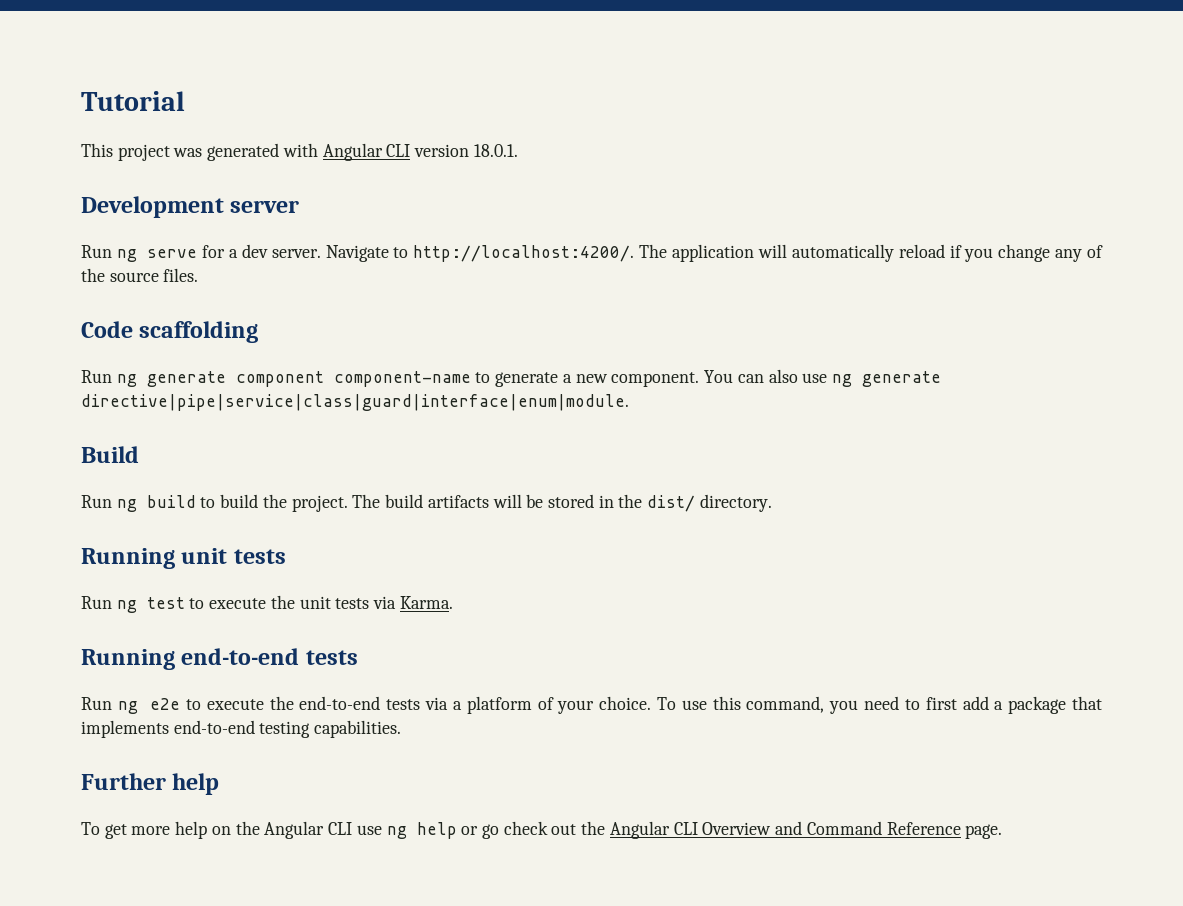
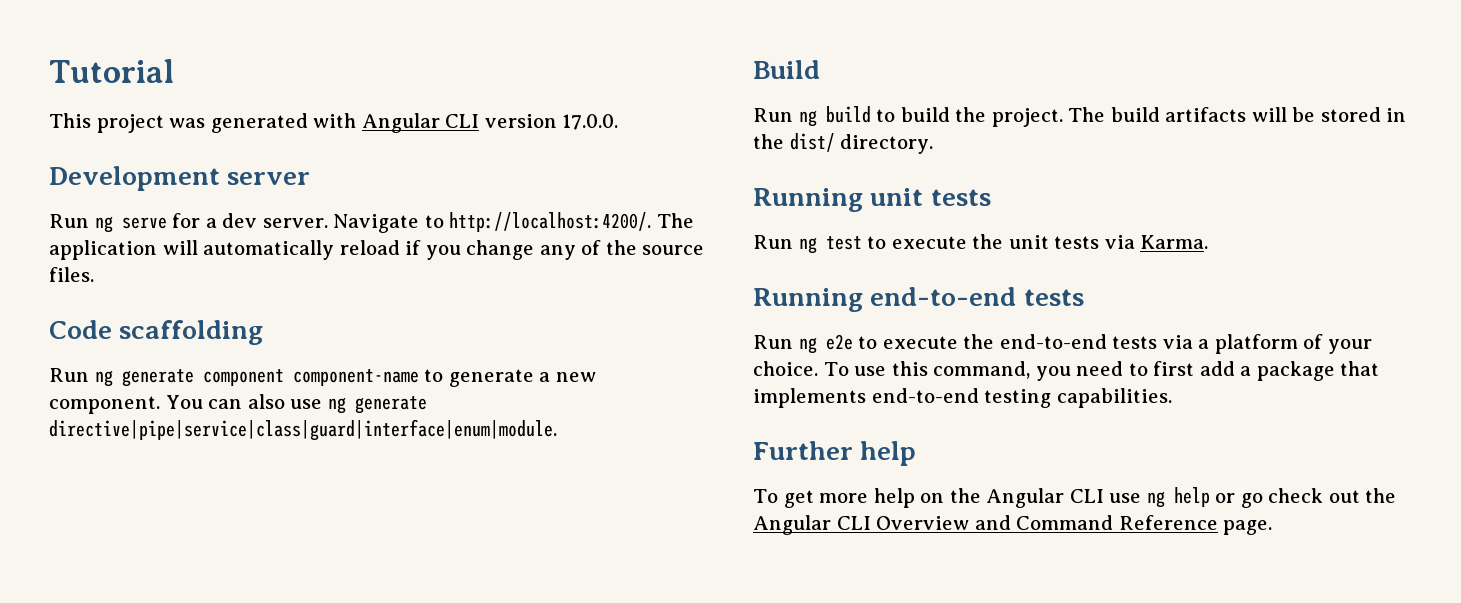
[473,144,518,157] 18.0.1. -> [562,114,619,130] 17.0.0.

